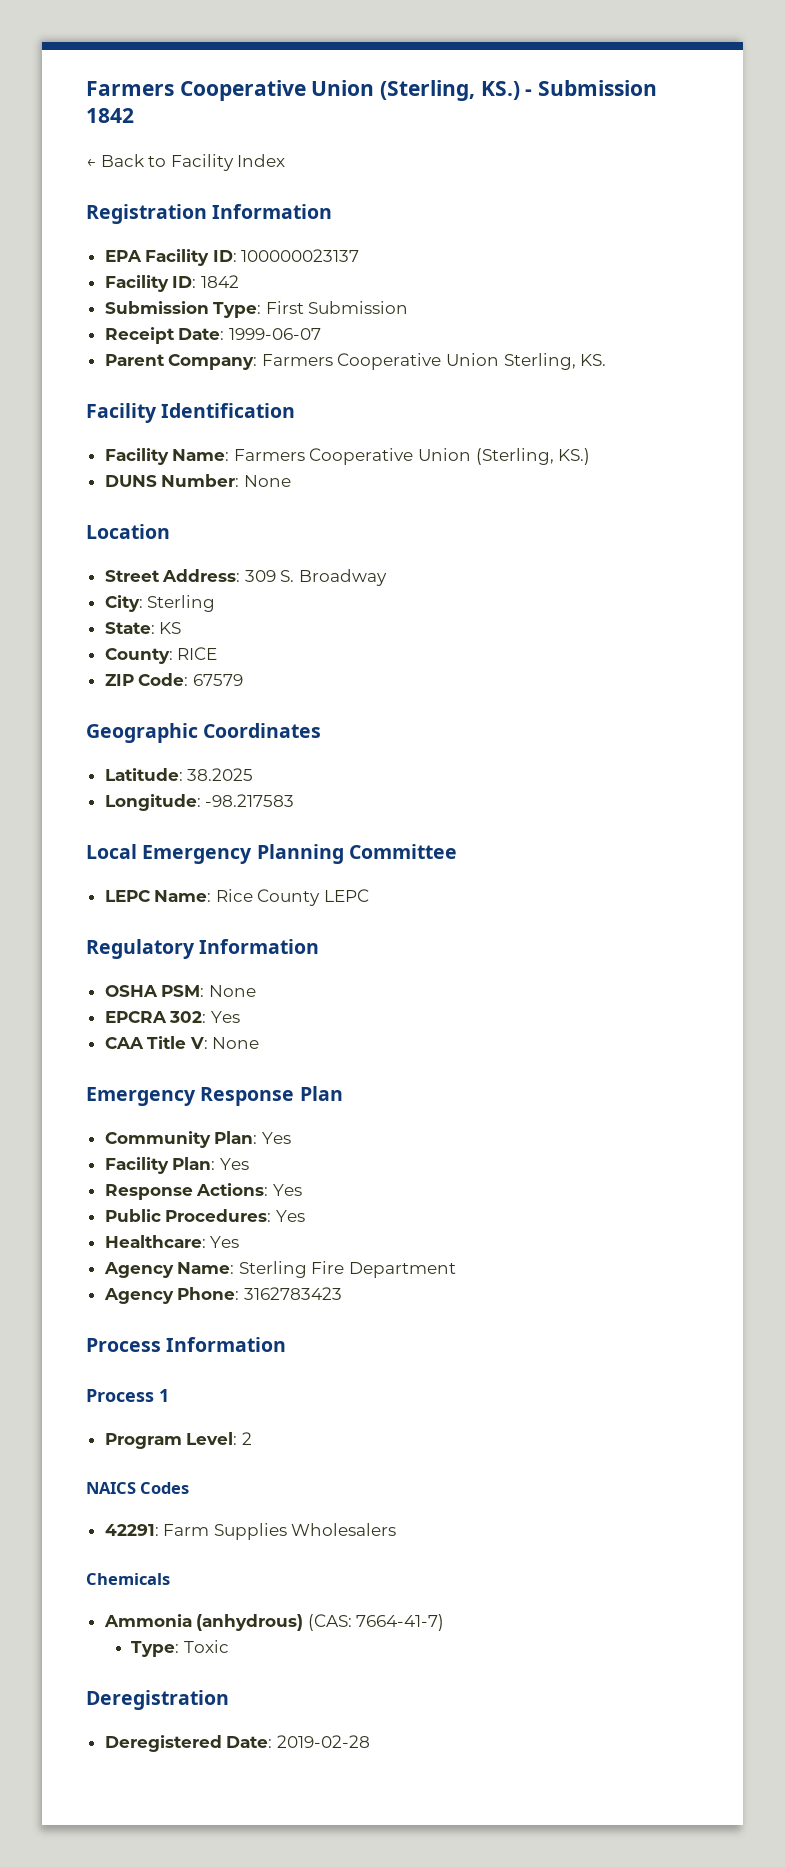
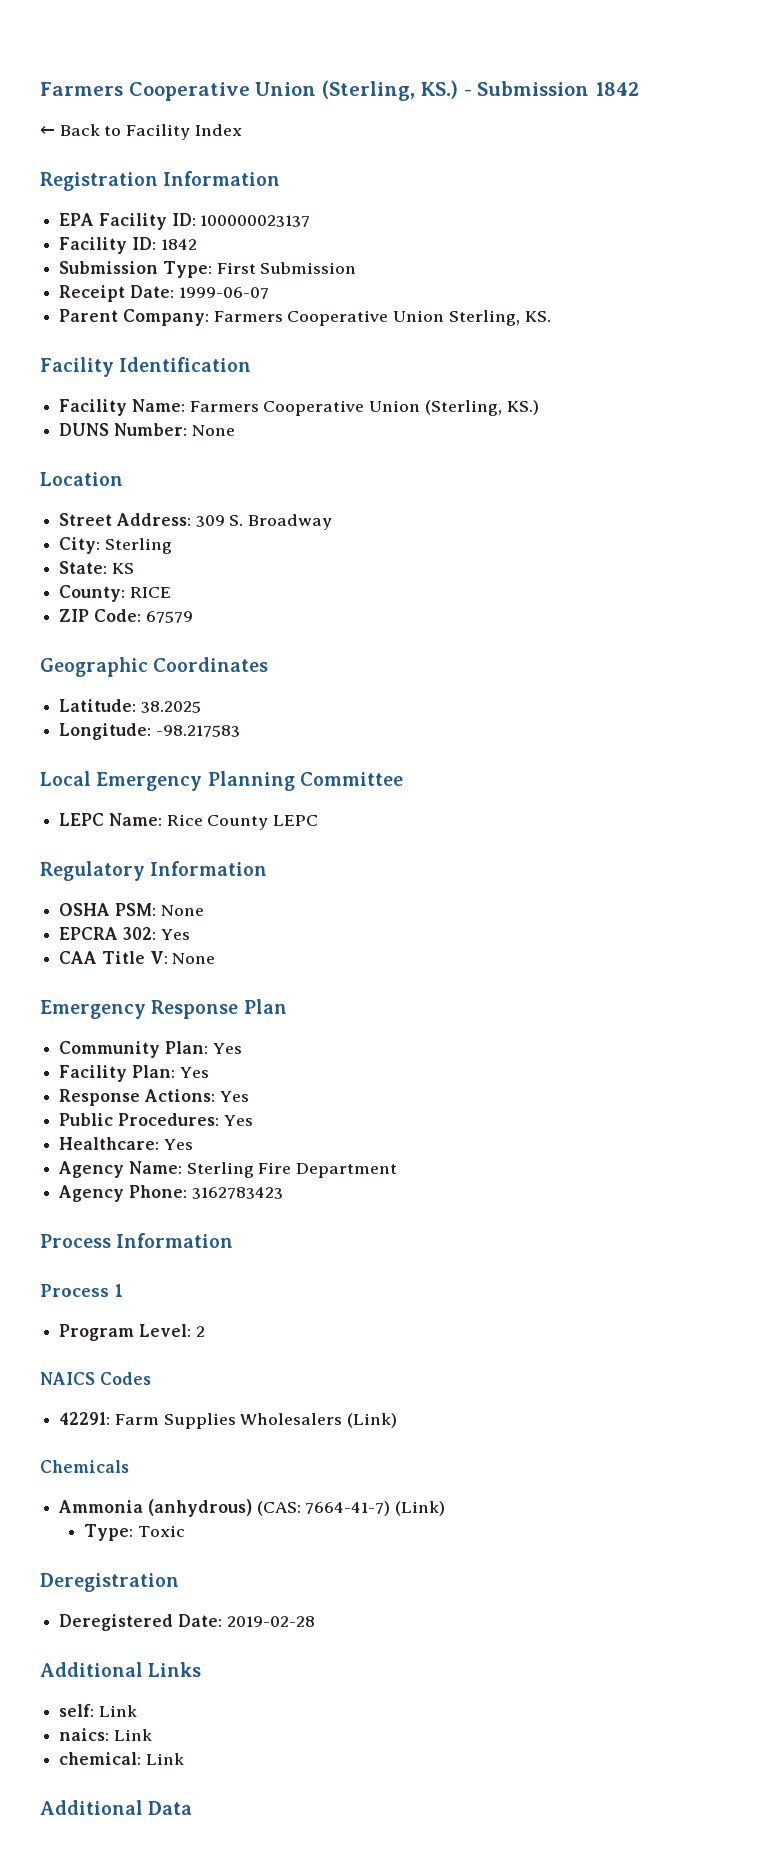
(397, 1529) none -> [347,1413,398,1428] (Link)
(445, 1622) none -> [395,1501,446,1516] (Link)
(370, 1741) none -> [40,1662,202,1677] [59,1704,137,1717] [59,1728,152,1741] [59,1752,184,1765] [40,1800,193,1815] // Additional Links // self: Link // naics: Link // chemical: Link // Additional Data

